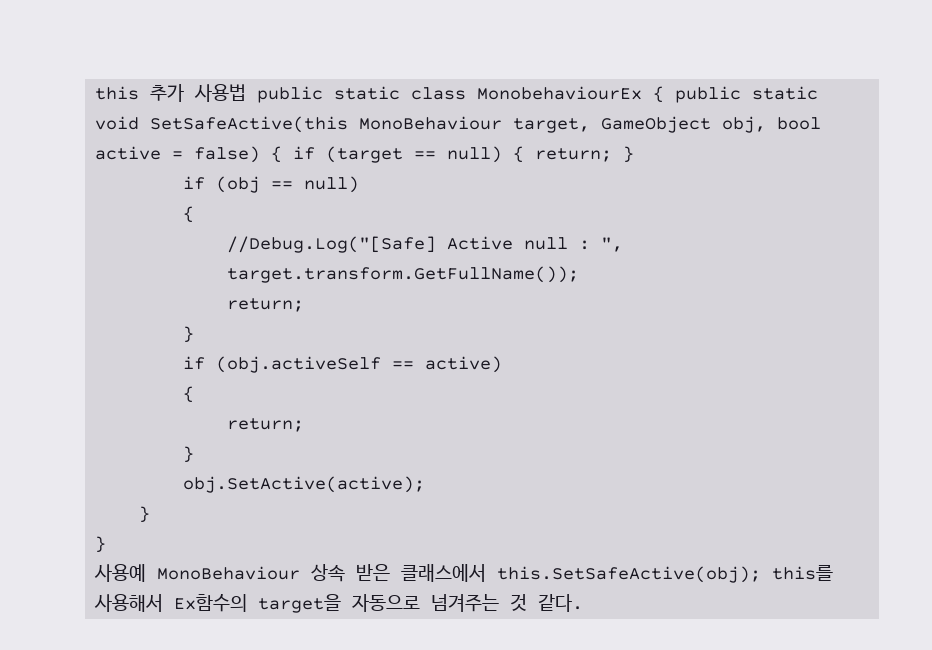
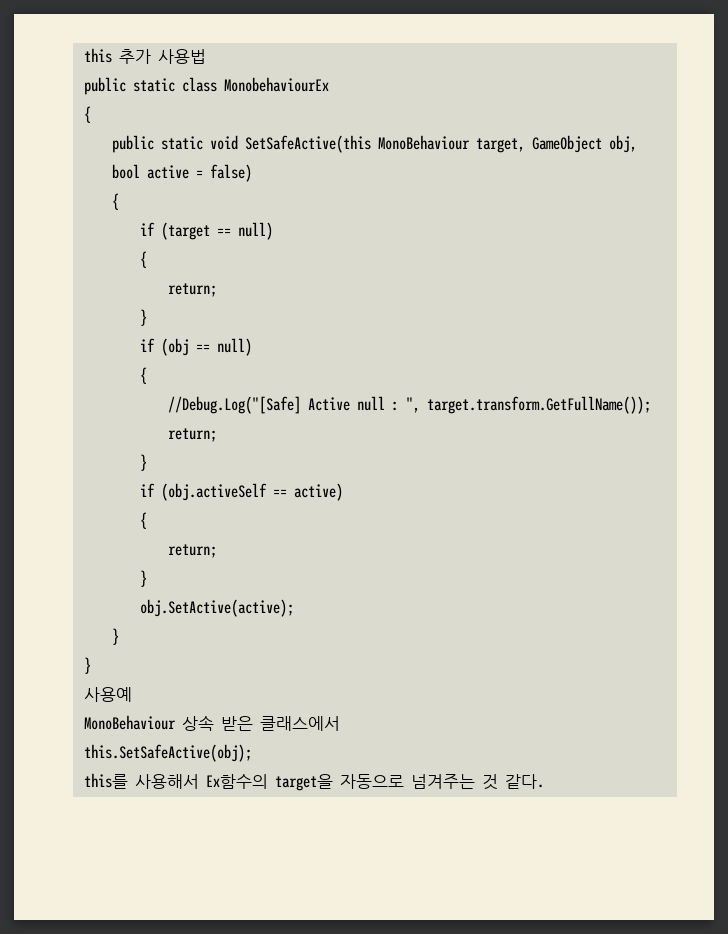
(247, 93) none -> (206, 56) //
[653,86,665,103] { -> [83,106,91,123] // { //
[271,146,283,163] { -> [111,193,119,210] // { //
[513,146,613,163] { return; -> [139,251,147,268] [167,283,217,297] // { // return; //
(147, 573) none -> (132, 694) //
(487, 573) none -> (340, 723) //
(762, 574) none -> (252, 753) //

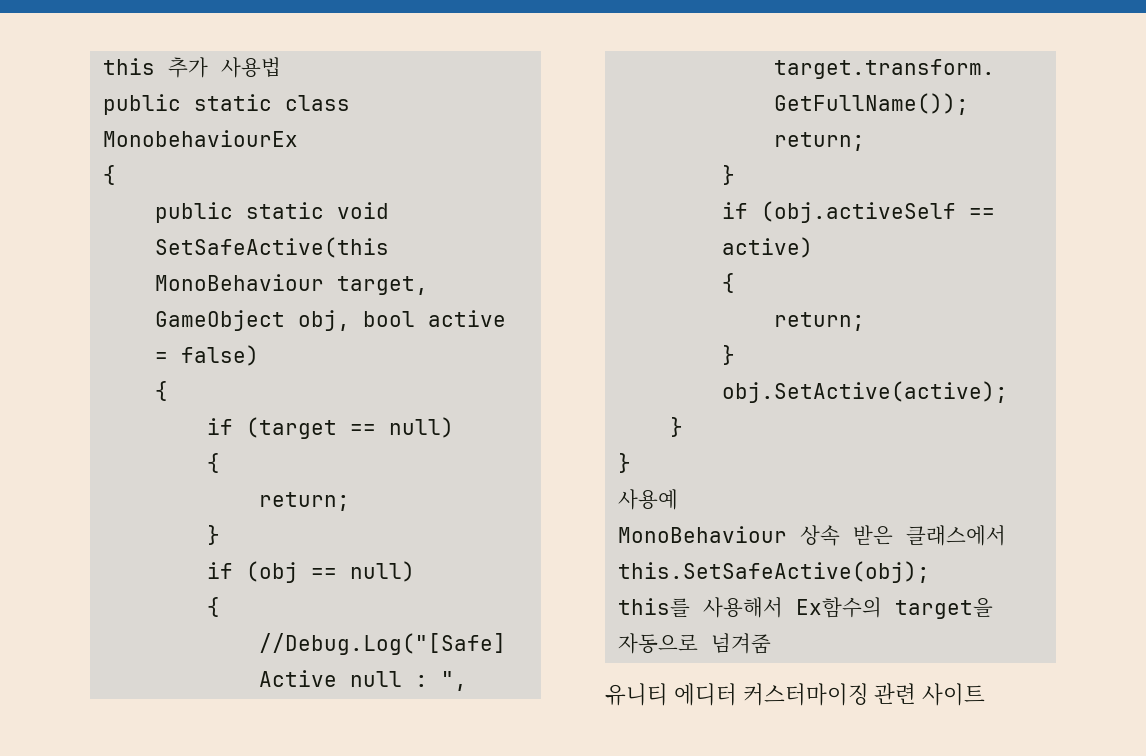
[410,774,544,790] 넘겨주는 것 같다. -> [710,633,771,654] [605,683,986,706] 넘겨줌 // 유니티 에디터 커스터마이징 관련 사이트

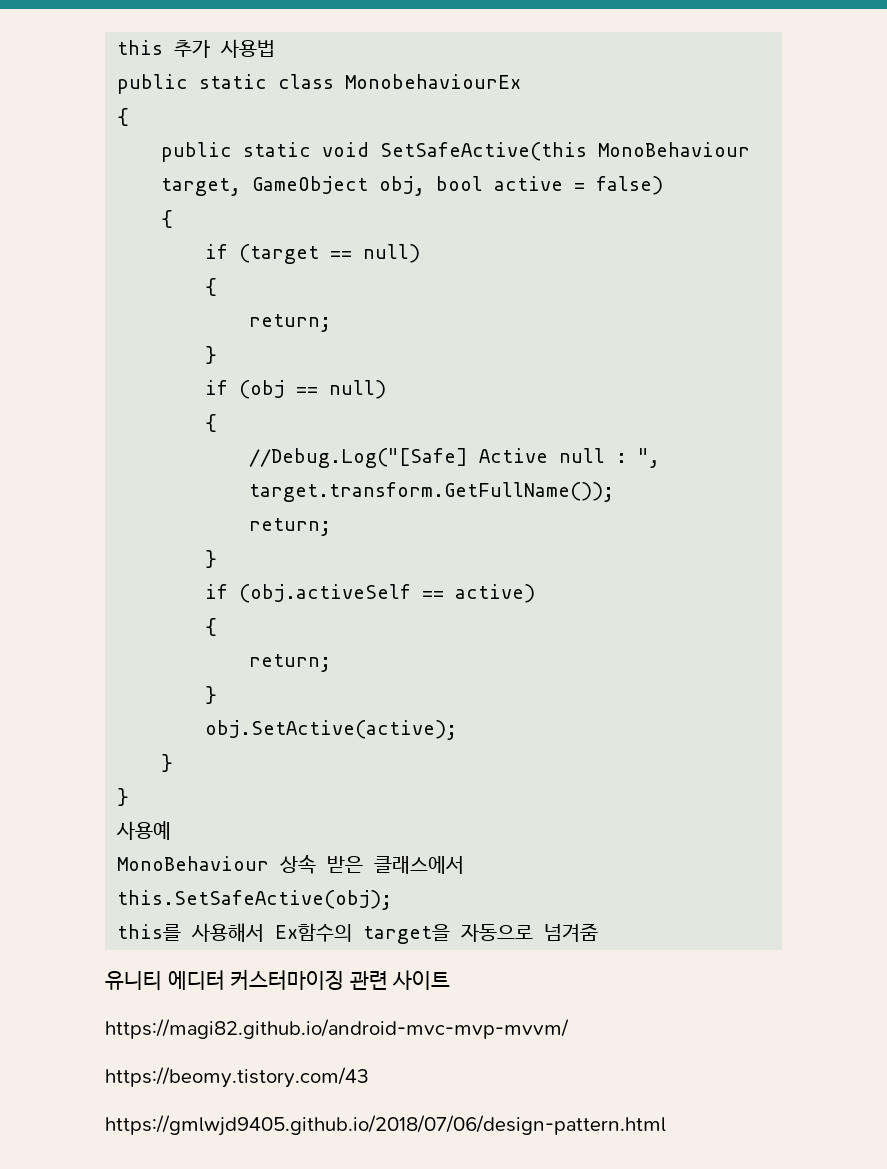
(986, 694) none -> [105,1019,569,1039] [105,1067,369,1088] [105,1115,666,1136] // https://magi82.github.io/android-mvc-mvp-mvvm/ // https://beomy.tistory.com/43 // https://gmlwjd9405.github.io/2018/07/06/design-pattern.html

